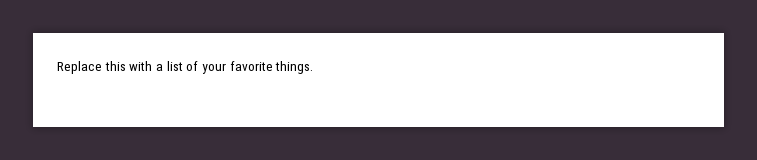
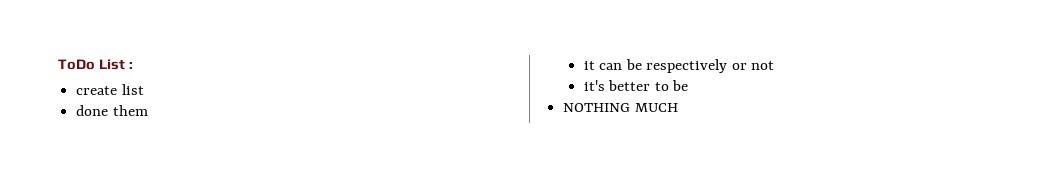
[57,61,314,74] Replace this with a list of your favorite things. -> [58,59,133,70] [76,84,144,95] [76,105,148,116] [584,59,775,73] [584,80,689,91] [563,103,678,112] ToDo List : // create list // done them // it can be respectively or not // it's better to be // NOTHING MUCH

